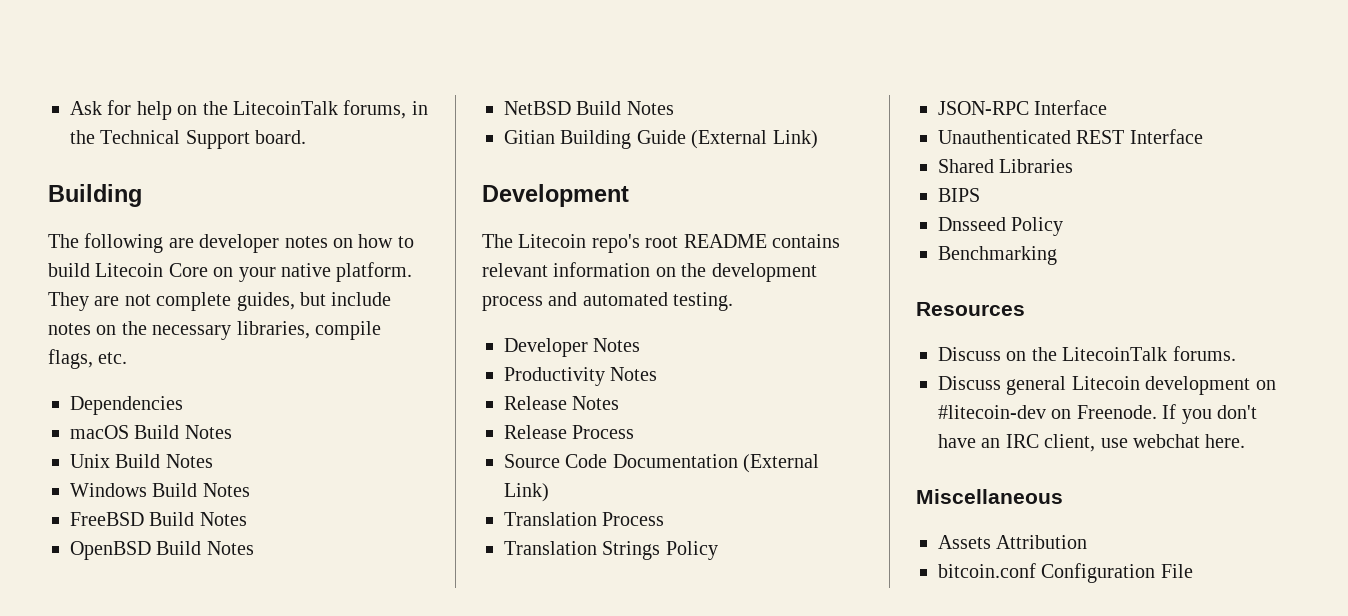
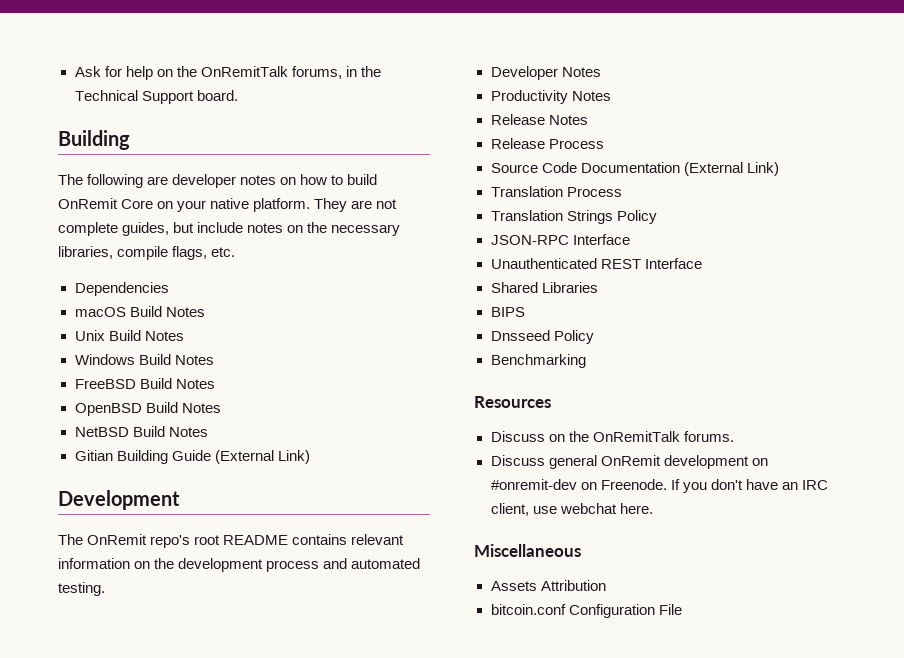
[233,101,338,115] LitecoinTalk -> [200,66,288,77] OnRemitTalk
[95,263,164,277] Litecoin -> [58,198,118,209] OnRemit
[518,234,587,248] Litecoin -> [87,534,148,545] OnRemit
[1062,347,1168,361] LitecoinTalk -> [592,431,680,442] OnRemitTalk
[1071,376,1140,390] Litecoin -> [600,455,661,466] OnRemit
[938,405,1046,419] #litecoin-dev -> [490,479,577,490] #onremit-dev

